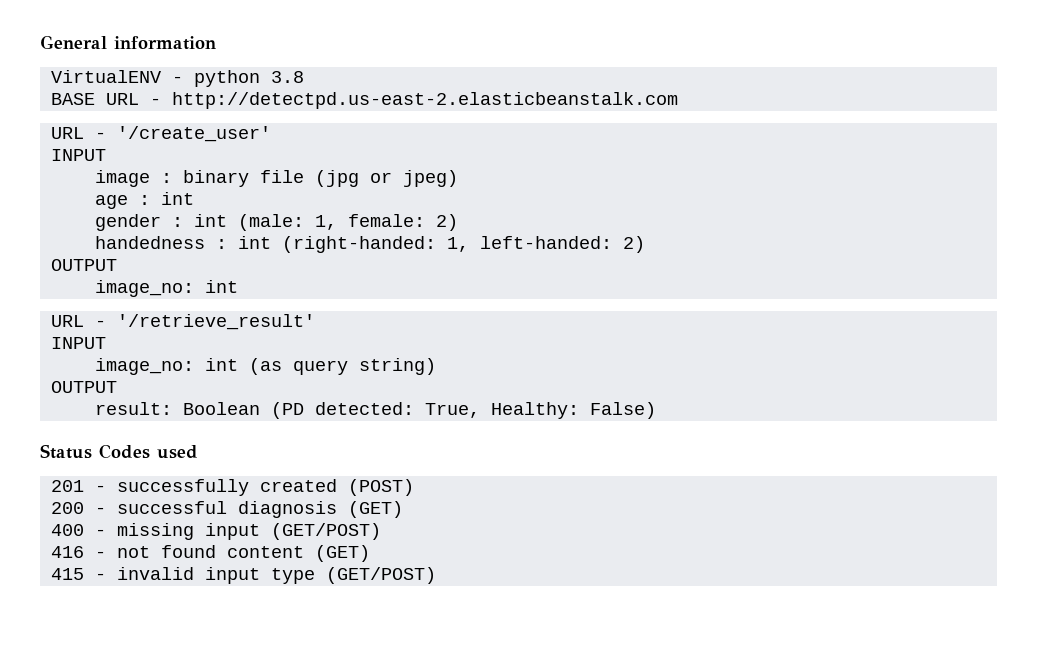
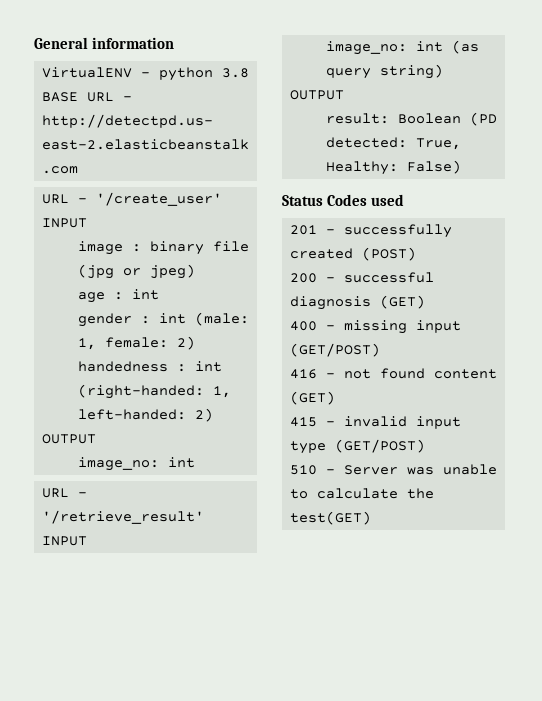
(436, 575) none -> [289,464,497,475] [289,488,434,499] [289,511,371,525] // 510 - Server was unable to calculate the test(GET)

